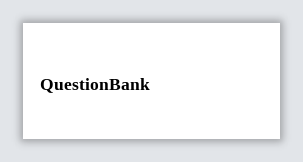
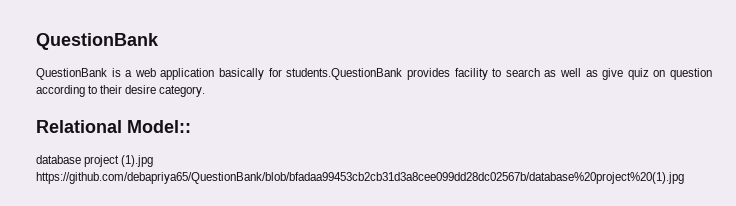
[40,78,150,93] QuestionBank -> [36,33,159,50] [36,68,712,80] [36,85,206,97] [36,120,191,133] [36,155,154,167] [36,172,684,184] QuestionBank // QuestionBank is a web application basically for students.QuestionBank provides facility to search as well as give quiz on question according to their desire category. // Relational Model:: // database project (1).jpg https://github.com/debapriya65/QuestionBank/blob/bfadaa99453cb2cb31d3a8cee099dd28dc02567b/database%20project%20(1).jpg

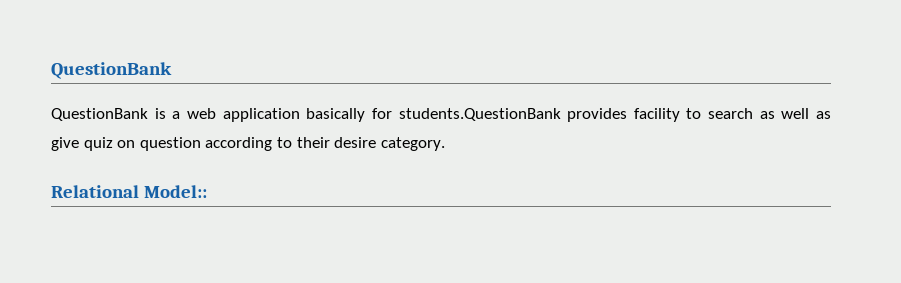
[36,155,154,167] [36,172,684,184] // database project (1).jpg https://github.com/debapriya65/QuestionBank/blob/bfadaa99453cb2cb31d3a8cee099dd28dc02567b/database%20project%20(1).jpg -> (208, 191) none

